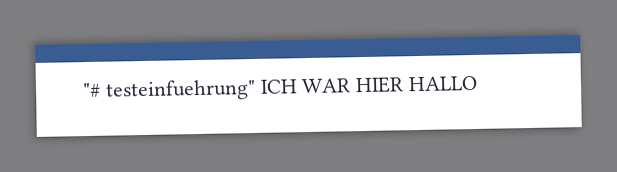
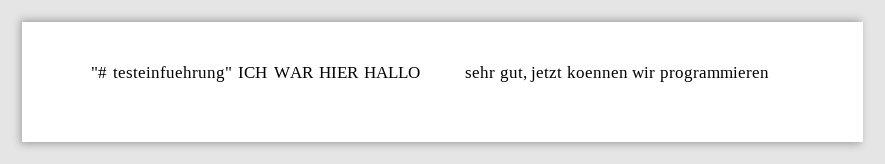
(479, 83) none -> [465,66,769,82] sehr gut, jetzt koennen wir programmieren

